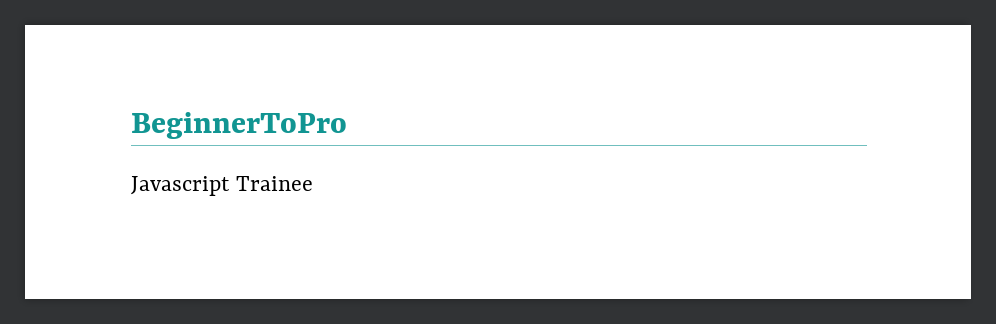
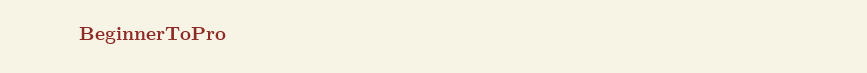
[131,176,313,196] // Javascript Trainee -> (226, 35) none

